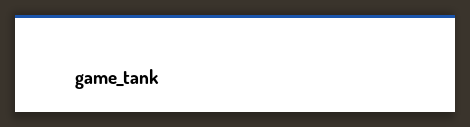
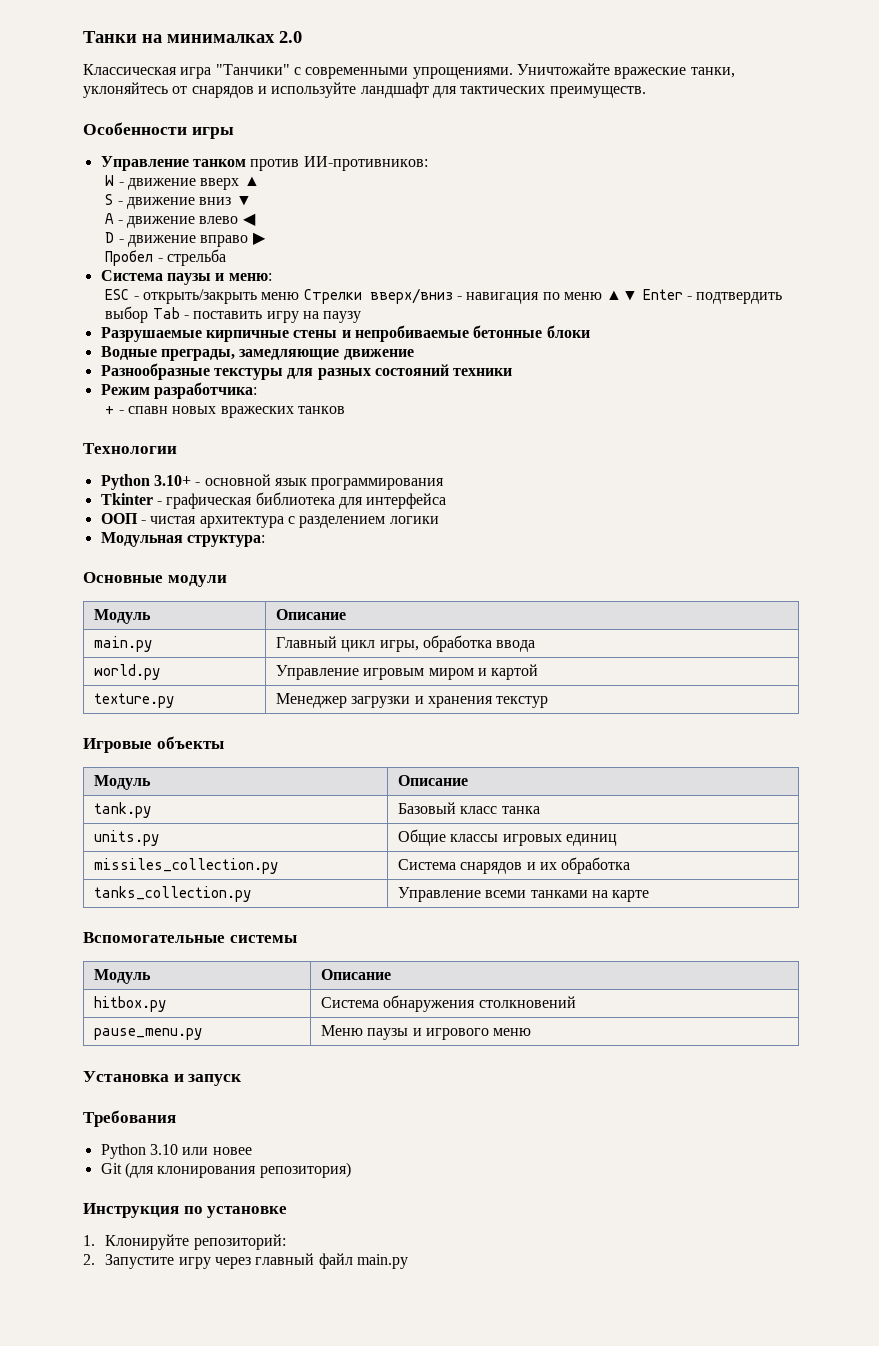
[75,69,159,89] game_tank -> [83,31,302,43] [83,63,735,79] [83,82,646,98] [83,122,234,139] [100,156,428,171] [105,175,260,190] [105,194,252,209] [105,213,256,228] [105,232,266,247] [105,249,226,266] [100,270,272,285] [105,288,783,304] [105,306,362,323] [100,325,590,342] [100,346,414,361] [100,363,513,380] [100,382,257,399] [105,406,345,418] [83,443,177,454] [100,474,445,490] [100,492,447,509] [100,513,439,528] [100,532,265,547] [83,572,227,587] [94,609,152,624] [276,609,347,620] [94,636,153,652] [276,635,536,652] [94,664,161,680] [276,664,539,680] [94,693,175,708] [276,693,549,708] [83,736,224,753] [94,775,152,790] [398,775,469,786] [94,802,152,818] [398,802,540,814] [94,830,160,846] [398,829,618,846] [94,858,279,874] [398,857,631,874] [94,886,252,902] [398,887,650,902] [83,932,297,943] [94,969,152,984] [321,969,392,980] [94,996,167,1012] [321,995,576,1012] [94,1028,203,1040] [321,1025,532,1040] [83,1071,243,1086] [83,1110,176,1127] [100,1144,252,1159] [100,1162,351,1178] [83,1203,288,1218] [83,1234,286,1250] [83,1253,408,1269] Танки на минималках 2.0 // Классическая игра "Танчики" с современными упрощениями. Уничтожайте вражеские танки, уклоняйтесь от снарядов и используйте ландшафт для тактических преимуществ. // Особенности игры // Управление танком против ИИ-противников: // W - движение вверх ▲ // S - движение вниз ▼ // A - движение влево ◀ // D - движение вправо ▶ // Пробел - стрельба // Система паузы и меню: // ESC - открыть/закрыть меню Стрелки вверх/вниз - навигация по меню ▲▼ Enter - подтвердить выбор Tab - поставить игру на паузу // Разрушаемые кирпичные стены и непробиваемые бетонные блоки // Водные преграды, замедляющие движение // Разнообразные текстуры для разных состояний техники // Режим разработчика: // + - спавн новых вражеских танков // Технологии // Python 3.10+ - основной язык программирования // Tkinter - графическая библиотека для интерфейса // ООП - чистая архитектура с разделением логики // Модульная структура: // Основные модули // Модуль | Описание // main.py | Главный цикл игры, обработка ввода // world.py | Управление игровым миром и картой // texture.py | Менеджер загрузки и хранения текстур // Игровые объекты // Модуль | Описание // tank.py | Базовый класс танка // units.py | Общие классы игровых единиц // missiles_collection.py | Система снарядов и их обработка // tanks_collection.py | Управление всеми танками на карте // Вспомогательные системы // Модуль | Описание // hitbox.py | Система обнаружения столкновений // pause_menu.py | Меню паузы и игрового меню // Установка и запуск // Требования // Python 3.10 или новее // Git (для клонирования репозитория) // Инструкция по установке // 1. Клонируйте репозиторий: // 2. Запустите игру через главный файл main.py

